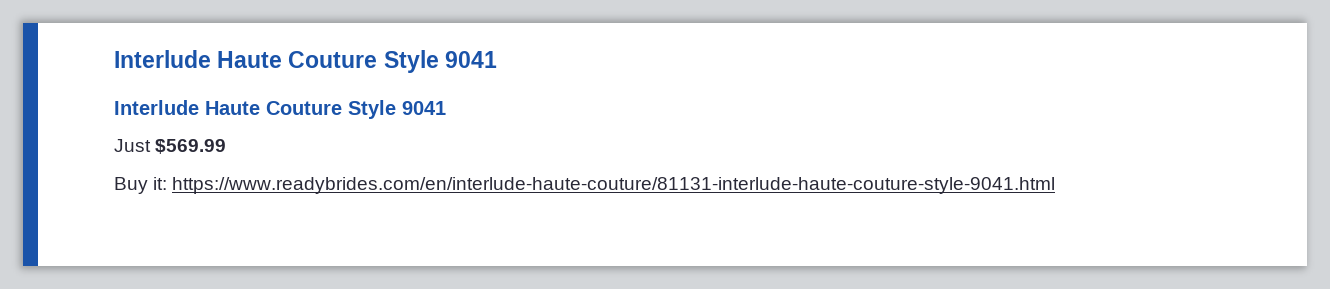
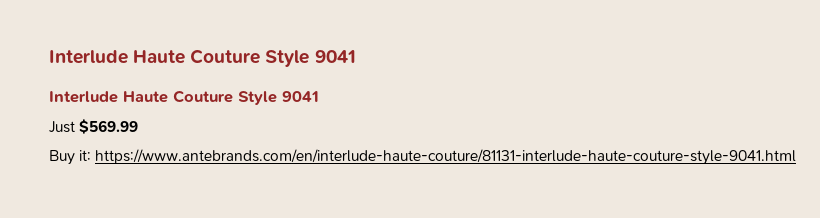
[172,177,1056,194] https://www.readybrides.com/en/interlude-haute-couture/81131-interlude-haute-couture-style-9041.html -> [95,149,797,165] https://www.antebrands.com/en/interlude-haute-couture/81131-interlude-haute-couture-style-9041.html

